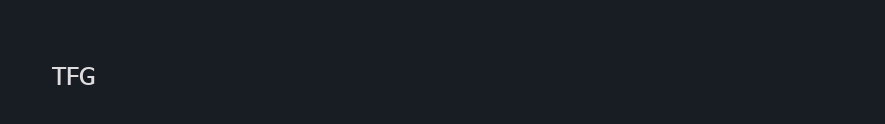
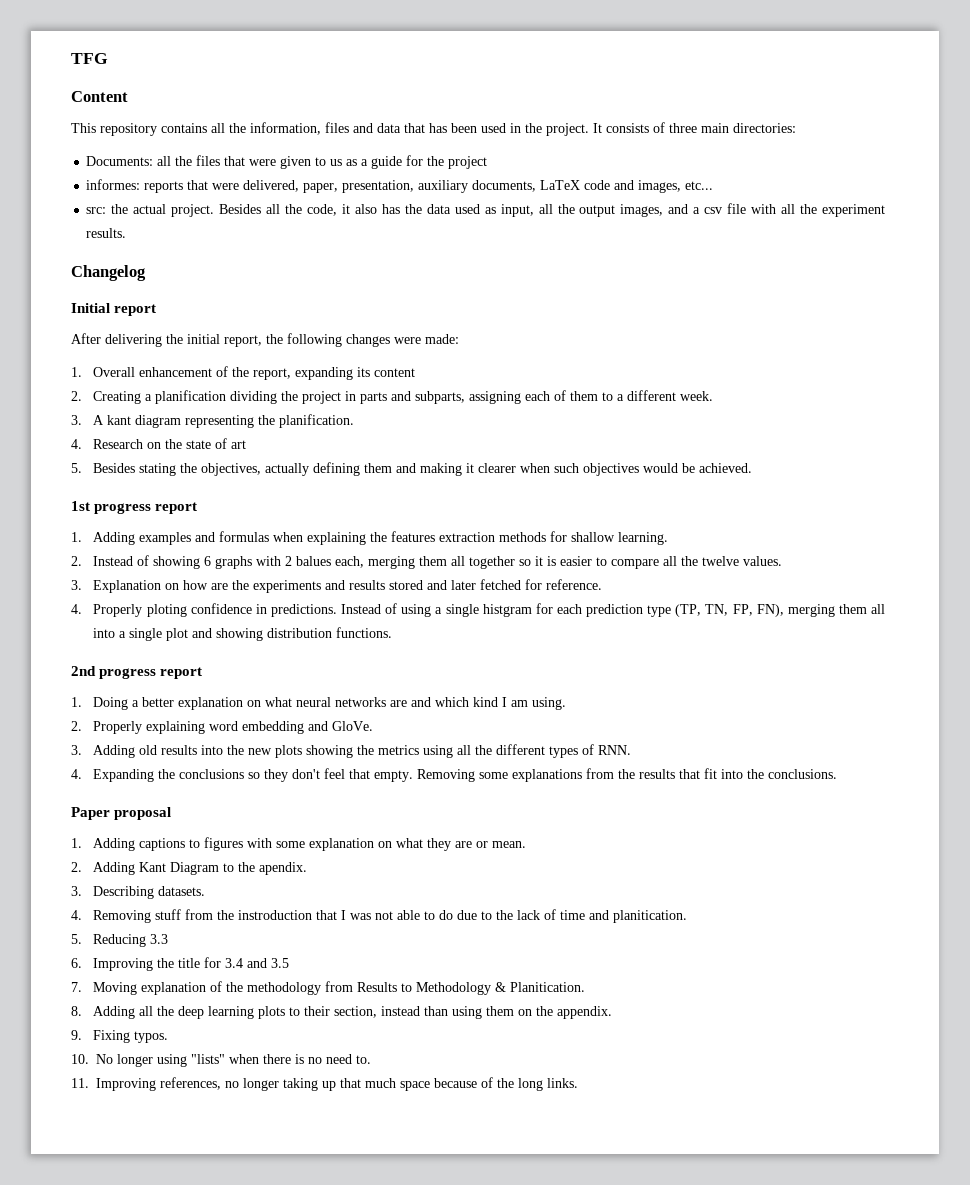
(95, 76) none -> [71,91,128,102] [71,122,796,136] [86,155,488,169] [86,179,714,193] [86,203,885,217] [86,228,127,238] [71,265,146,281] [71,303,157,316] [71,333,459,347] [71,366,416,380] [71,390,714,404] [71,414,355,428] [71,438,247,449] [71,462,753,476] [71,501,198,514] [71,531,669,545] [71,555,783,569] [71,579,603,593] [71,603,885,617] [93,627,393,641] [71,666,203,679] [71,697,567,710] [71,721,374,734] [71,744,632,758] [71,768,838,782] [71,807,172,820] [71,837,527,851] [71,862,308,875] [71,886,206,899] [71,909,688,923] [71,934,169,947] [71,957,290,971] [71,981,586,995] [71,1006,613,1019] [71,1030,169,1043] [71,1054,371,1067] [71,1077,578,1091] // Content // This repository contains all the information, files and data that has been used in the project. It consists of three main directories: // Documents: all the files that were given to us as a guide for the project // informes: reports that were delivered, paper, presentation, auxiliary documents, LaTeX code and images, etc... // src: the actual project. Besides all the code, it also has the data used as input, all the output images, and a csv file with all the experiment results. // Changelog // Initial report // After delivering the initial report, the following changes were made: // 1. Overall enhancement of the report, expanding its content // 2. Creating a planification dividing the project in parts and subparts, assigning each of them to a different week. // 3. A kant diagram representing the planification. // 4. Research on the state of art // 5. Besides stating the objectives, actually defining them and making it clearer when such objectives would be achieved. // 1st progress report // 1. Adding examples and formulas when explaining the features extraction methods for shallow learning. // 2. Instead of showing 6 graphs with 2 balues each, merging them all together so it is easier to compare all the twelve values. // 3. Explanation on how are the experiments and results stored and later fetched for reference. // 4. Properly ploting confidence in predictions. Instead of using a single histgram for each prediction type (TP, TN, FP, FN), merging them all into a single plot and showing distribution functions. // 2nd progress report // 1. Doing a better explanation on what neural networks are and which kind I am using. // 2. Properly explaining word embedding and GloVe. // 3. Adding old results into the new plots showing the metrics using all the different types of RNN. // 4. Expanding the conclusions so they don't feel that empty. Removing some explanations from the results that fit into the conclusions. // Paper proposal // 1. Adding captions to figures with some explanation on what they are or mean. // 2. Adding Kant Diagram to the apendix. // 3. Describing datasets. // 4. Removing stuff from the instroduction that I was not able to do due to the lack of time and planitication. // 5. Reducing 3.3 // 6. Improving the title for 3.4 and 3.5 // 7. Moving explanation of the methodology from Results to Methodology & Planitication. // 8. Adding all the deep learning plots to their section, instead than using them on the appendix. // 9. Fixing typos. // 10. No longer using "lists" when there is no need to. // 11. Improving references, no longer taking up that much space because of the long links.

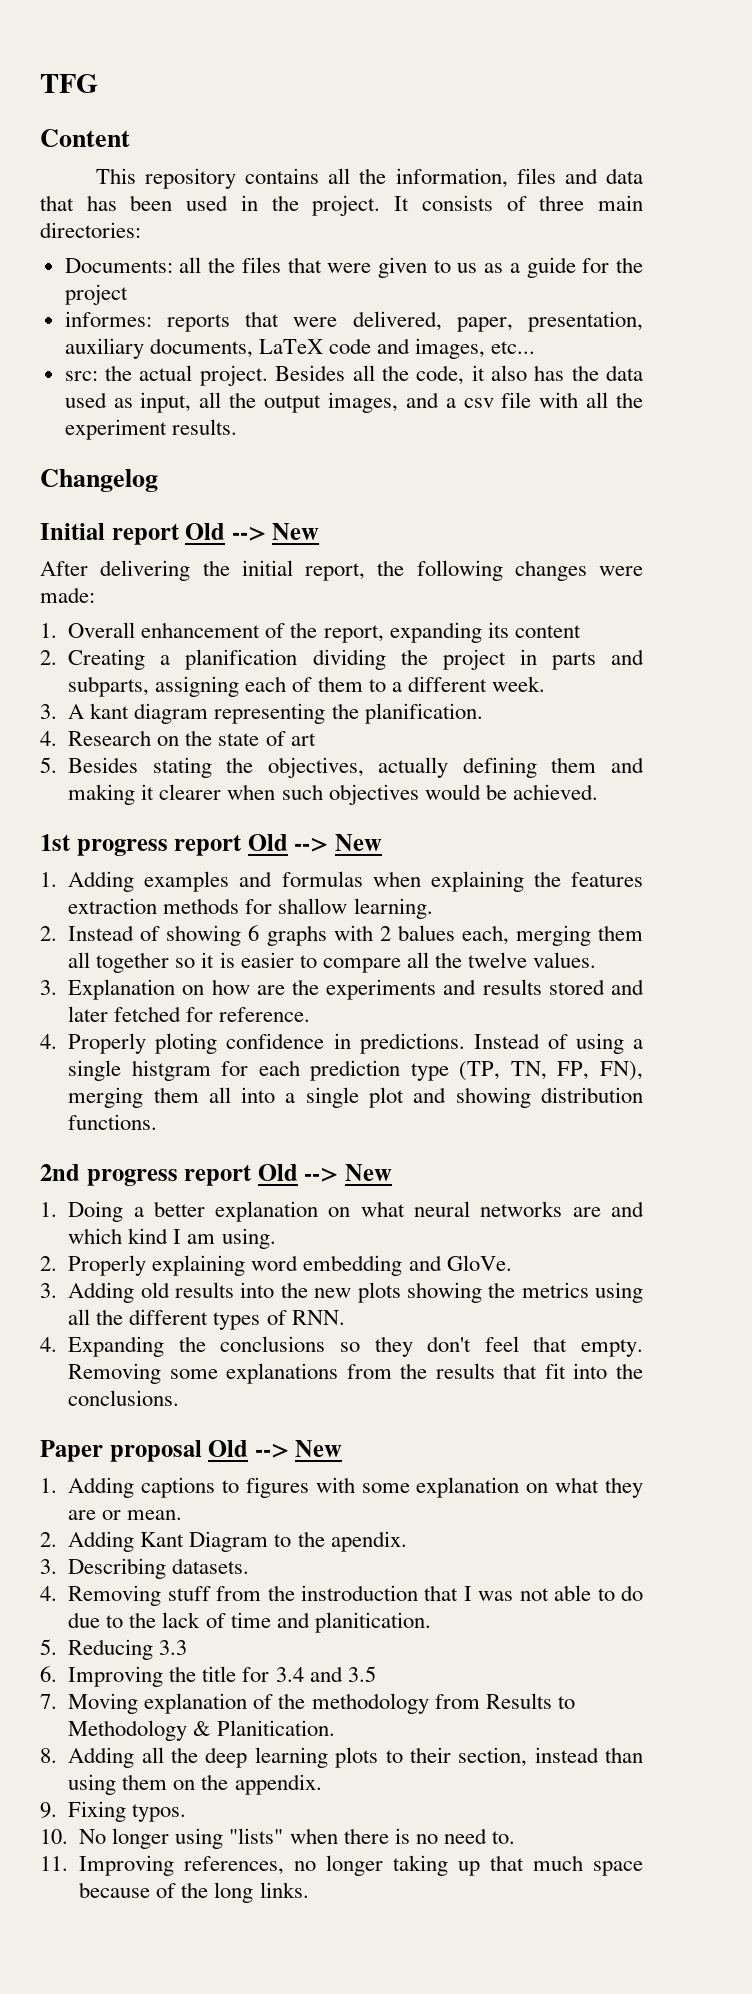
(157, 310) none -> [185,523,320,541] Old --> New
(198, 508) none -> [247,834,383,852] Old --> New
(203, 673) none -> [257,1164,393,1182] Old --> New
(172, 813) none -> [208,1440,343,1458] Old --> New

